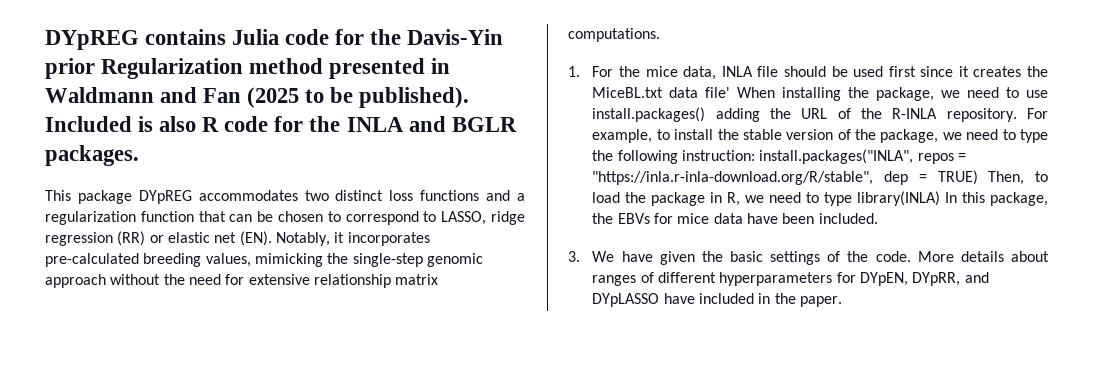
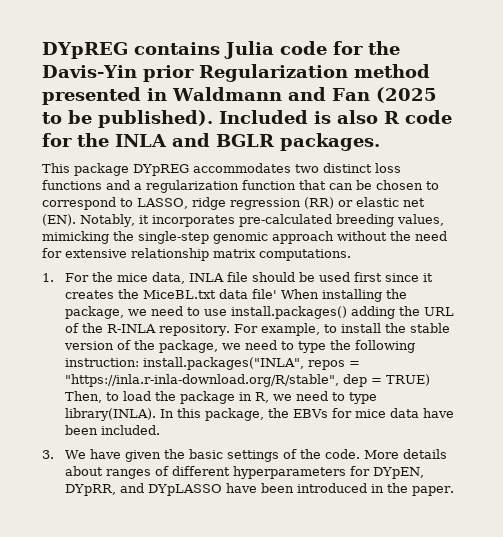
[857,191,941,206] library(INLA) -> [65,408,157,421] library(INLA).
[699,293,755,304] included -> [261,483,368,493] been introduced

